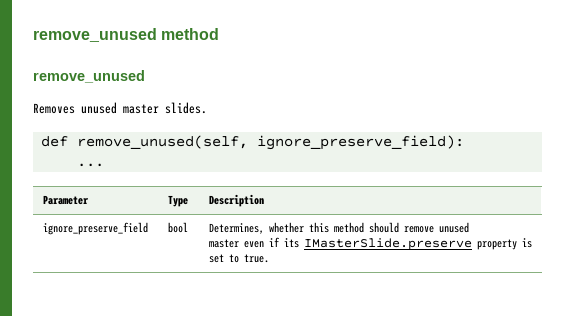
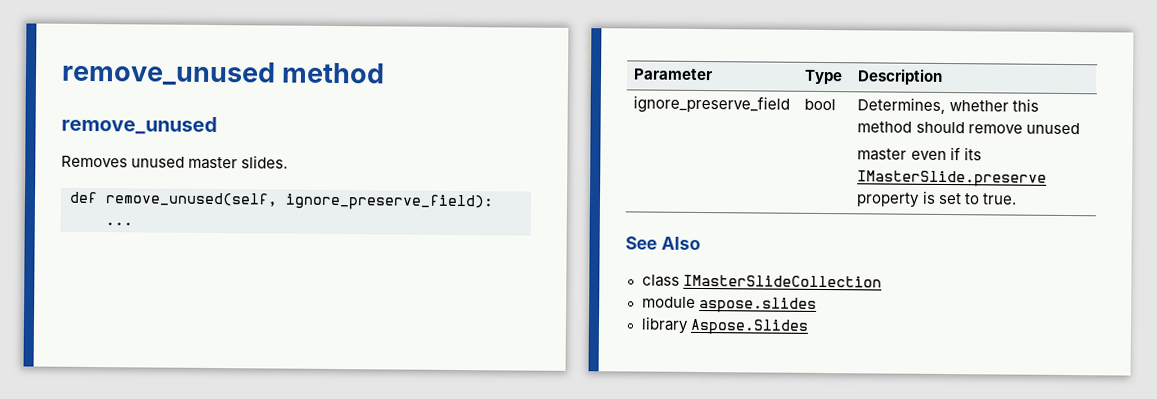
(269, 258) none -> [625,236,701,251] [641,274,882,288] [641,296,817,313] [640,316,809,335] // See Also // class IMasterSlideCollection // module aspose.slides // library Aspose.Slides

